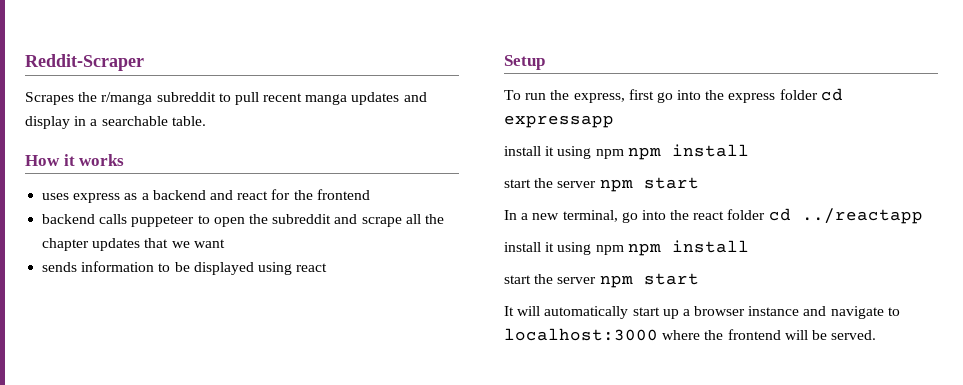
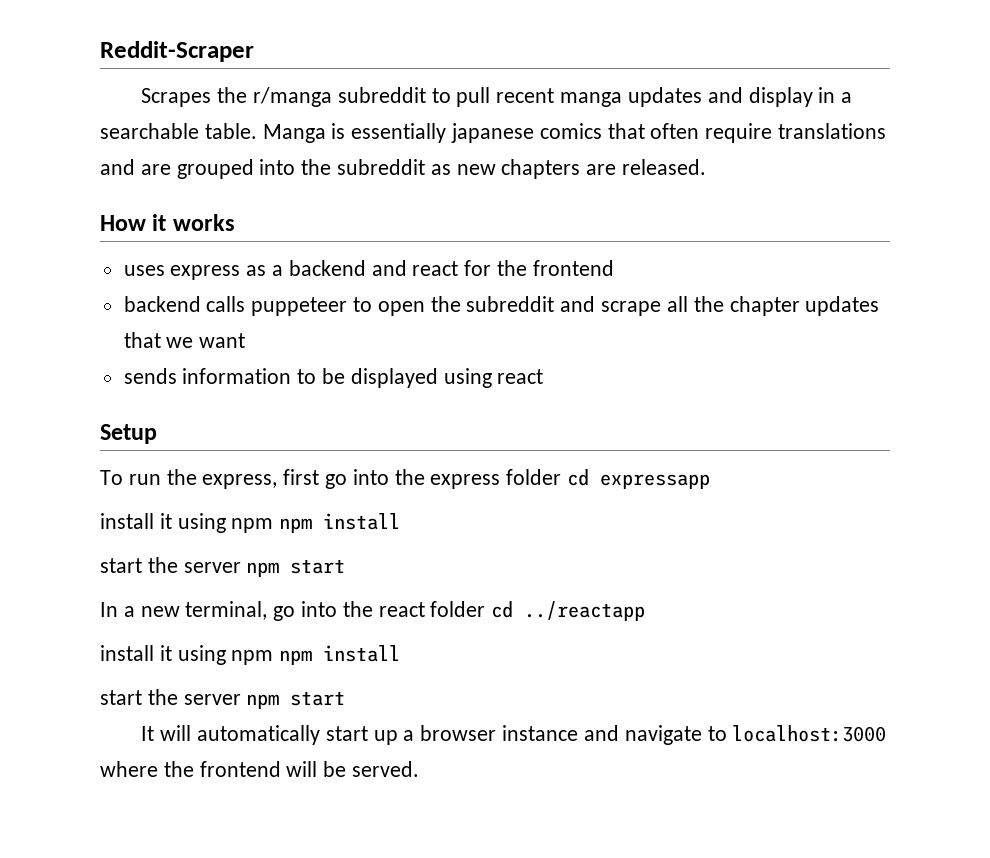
(206, 121) none -> [262,123,887,143] [100,159,707,179] Manga is essentially japanese comics that often require translations and are grouped into the subreddit as new chapters are released.

